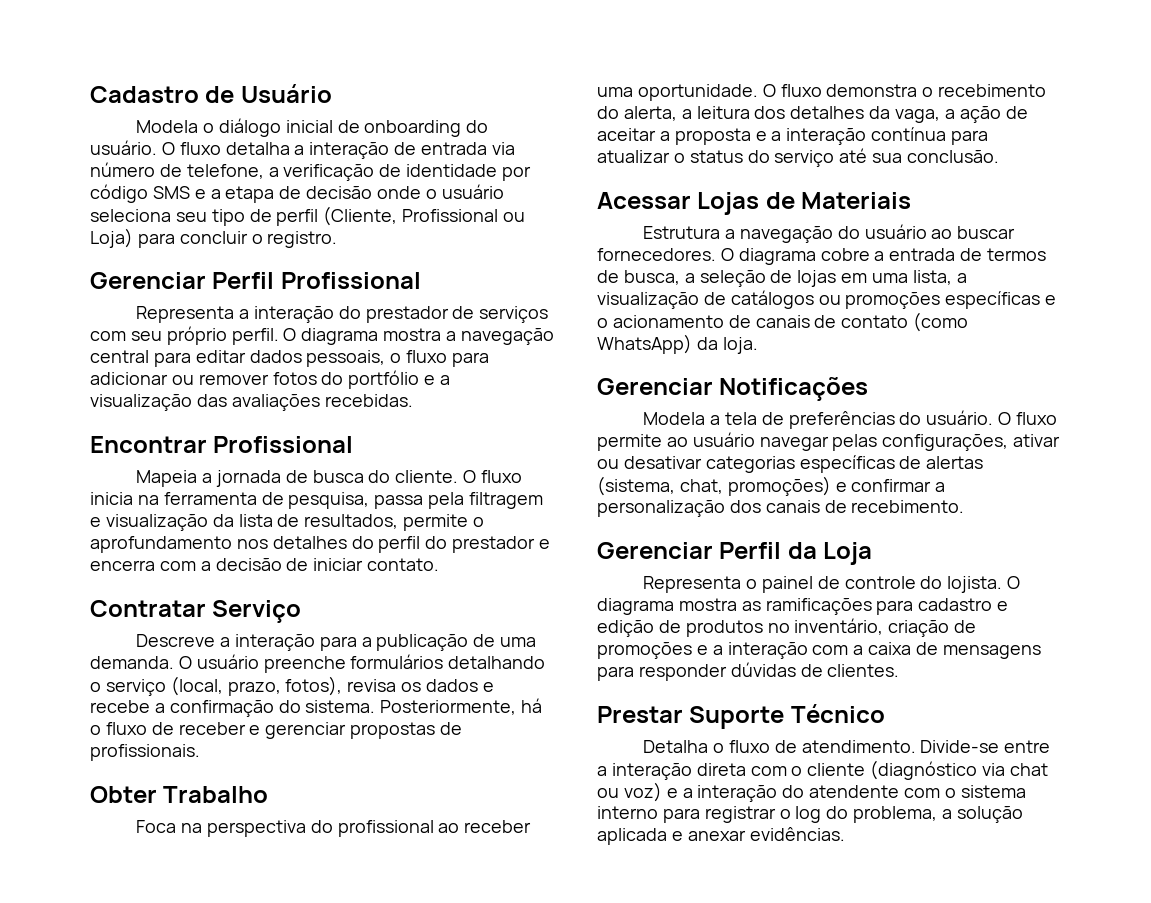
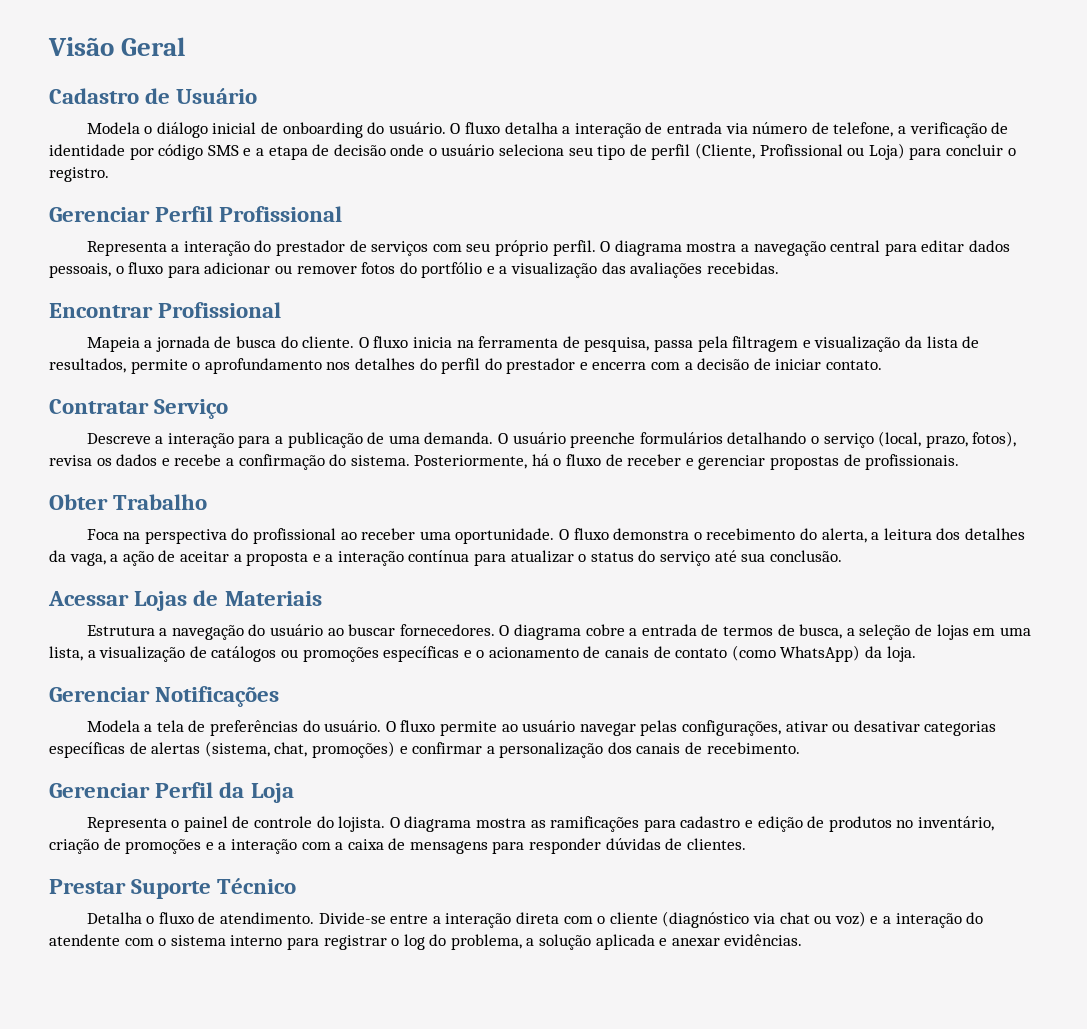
(90, 94) none -> [48,37,186,56] Visão Geral //

